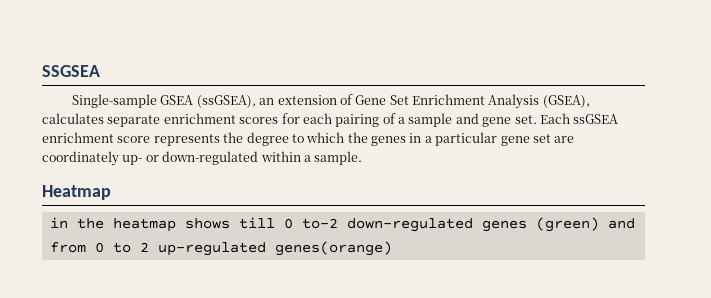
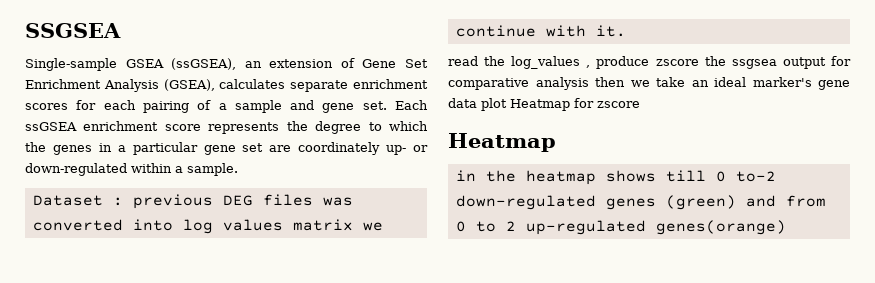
(363, 158) none -> [32,194,353,209] [32,219,383,234] [455,25,626,37] [448,56,851,69] [448,77,850,90] [448,98,640,111] // Dataset : previous DEG files was converted into log values matrix we continue with it. // read the log_values , produce zscore the ssgsea output for comparative analysis then we take an ideal marker's gene data plot Heatmap for zscore

